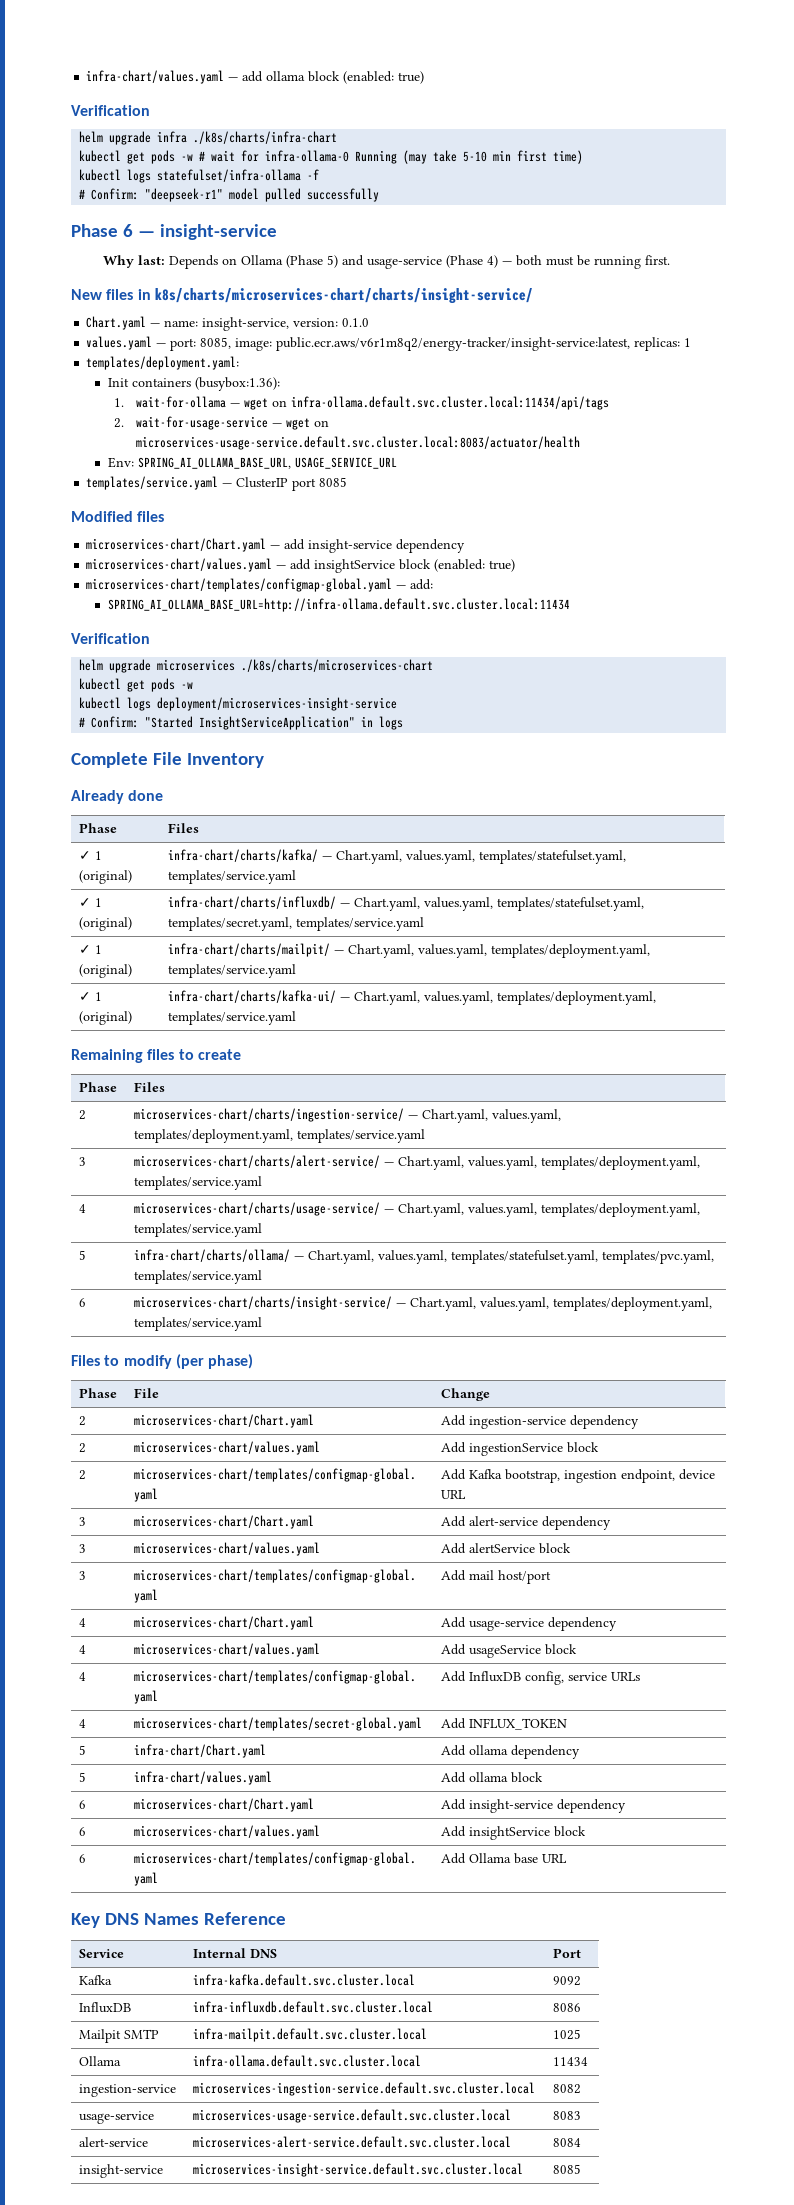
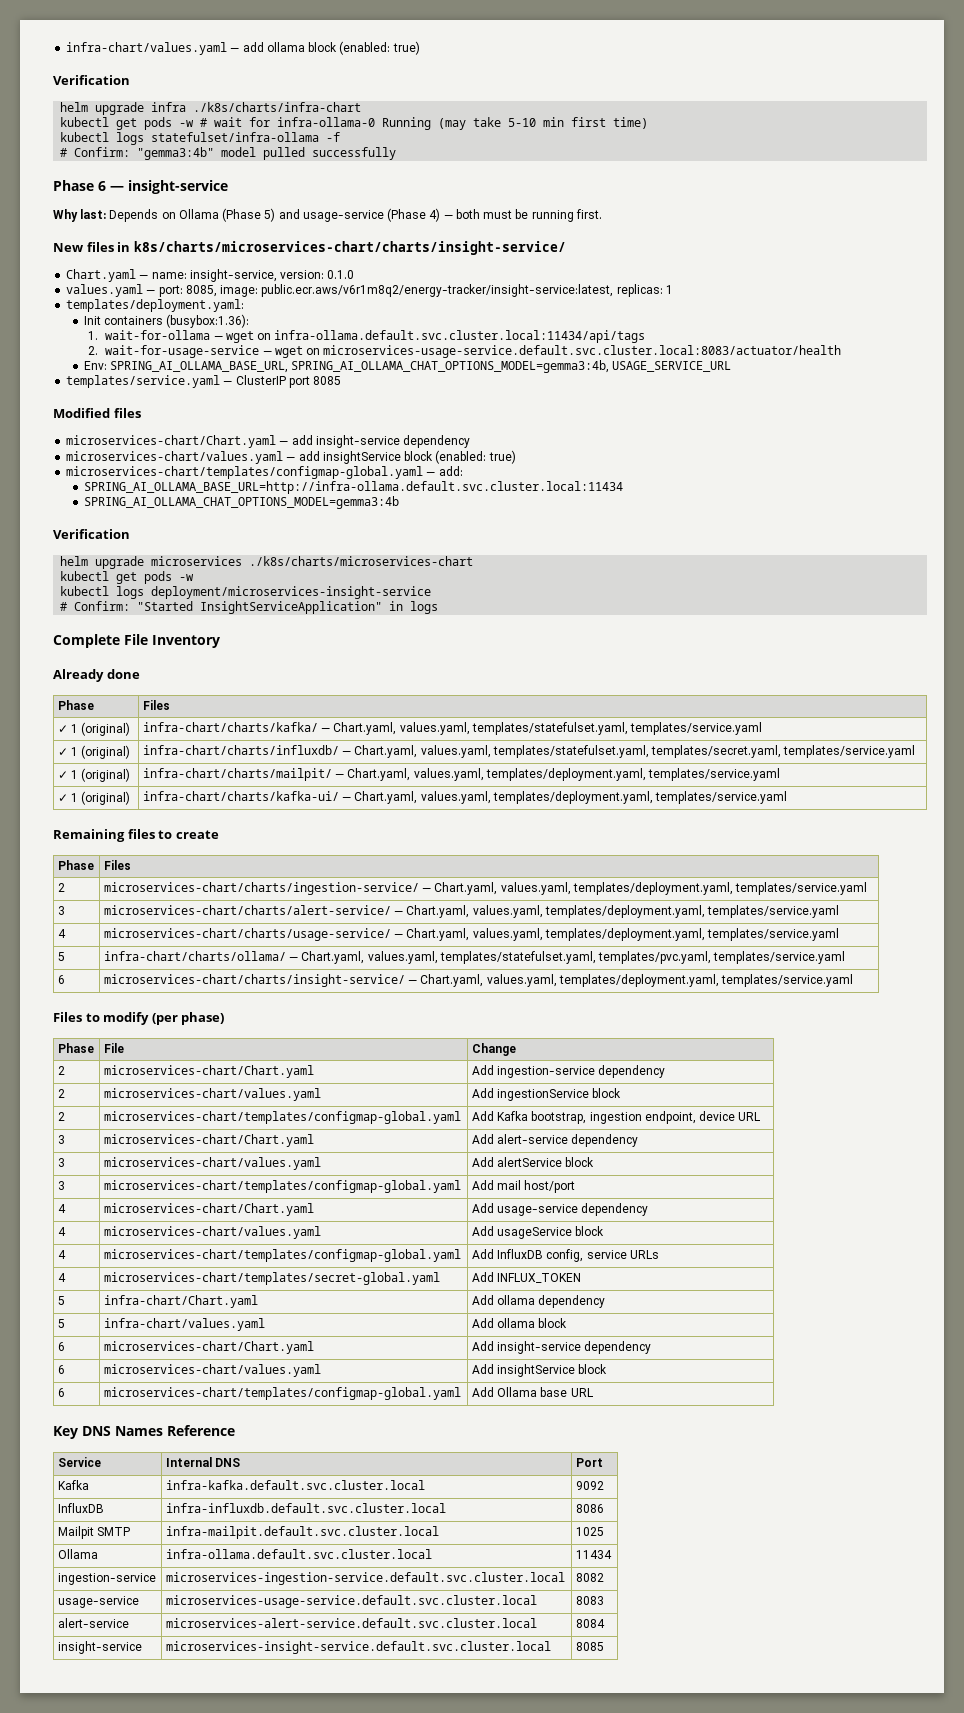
[145,188,224,202] "deepseek-r1" -> [137,147,215,160] "gemma3:4b"
(291, 463) none -> [291,360,610,373] SPRING_AI_OLLAMA_CHAT_OPTIONS_MODEL=gemma3:4b,
(570, 605) none -> [83,496,399,509] // SPRING_AI_OLLAMA_CHAT_OPTIONS_MODEL=gemma3:4b

